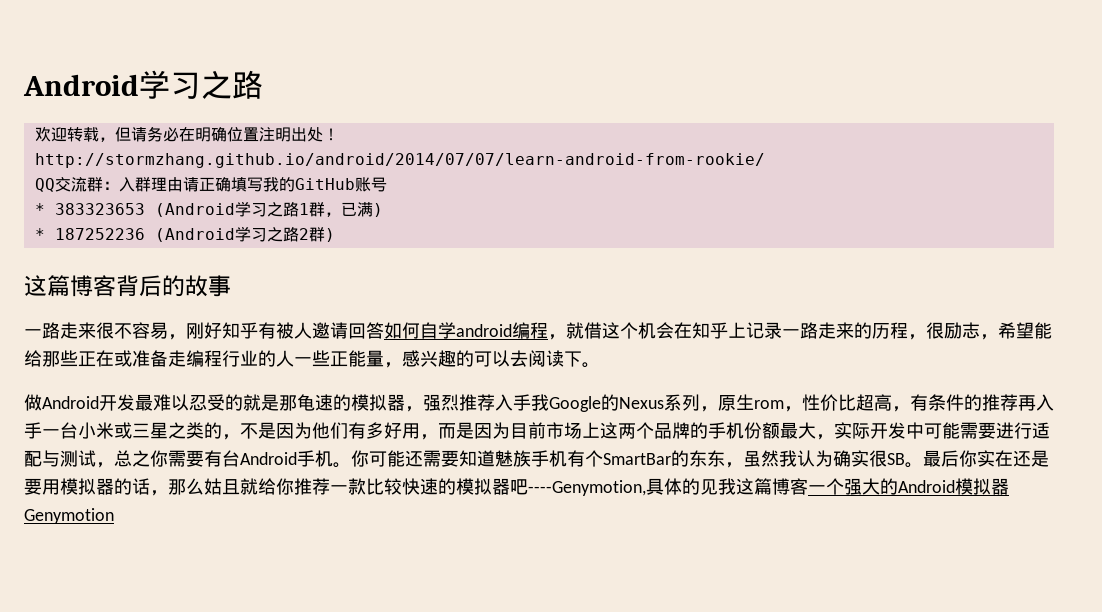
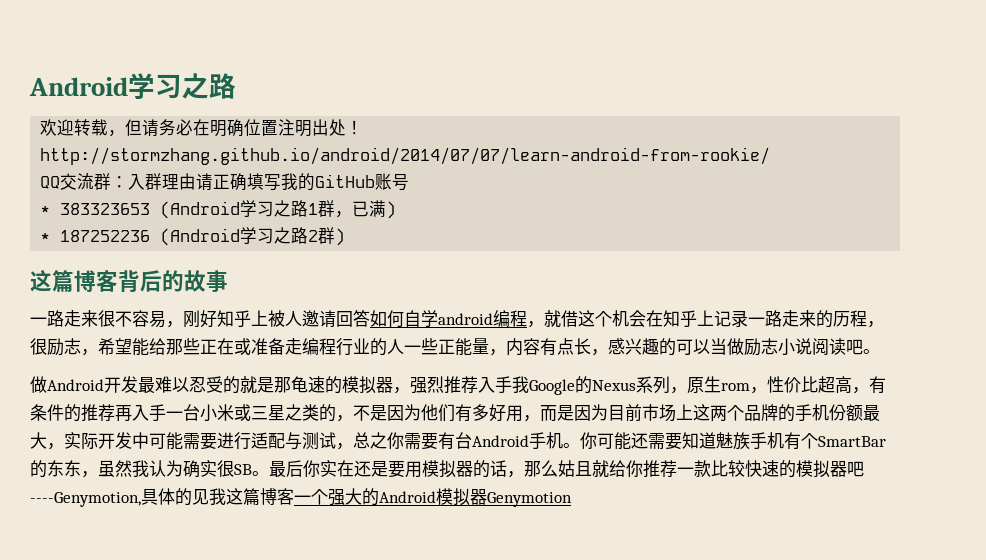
[258,322,276,339] 有 -> [251,310,268,326] 上
[402,350,582,367] 感兴趣的可以去阅读下 -> [506,338,863,356] 内容有点长，感兴趣的可以当做励志小说阅读吧

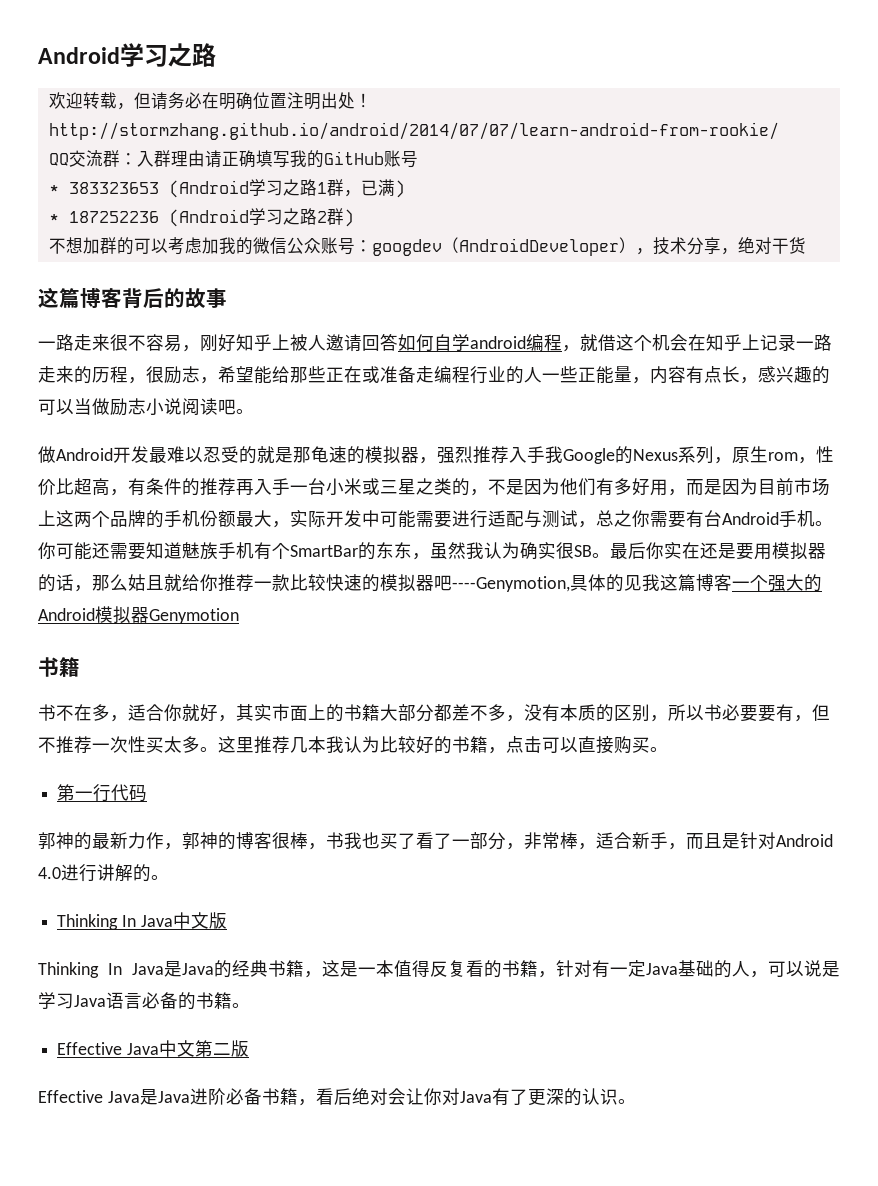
(346, 237) none -> [48,237,806,256] // 不想加群的可以考虑加我的微信公众账号：googdev（AndroidDeveloper），技术分享，绝对干货
(572, 499) none -> [38,657,80,677] [38,704,830,722] [38,736,668,754] [57,784,148,802] [38,832,833,850] [38,864,169,882] [57,912,227,930] [38,960,840,978] [38,992,250,1010] [57,1040,249,1057] [38,1088,636,1106] // 书籍 // 书不在多，适合你就好，其实市面上的书籍大部分都差不多，没有本质的区别，所以书必要要有，但不推荐一次性买太多。这里推荐几本我认为比较好的书籍，点击可以直接购买。 // 第一行代码 // 郭神的最新力作，郭神的博客很棒，书我也买了看了一部分，非常棒，适合新手，而且是针对Android 4.0进行讲解的。 // Thinking In Java中文版 // Thinking In Java是Java的经典书籍，这是一本值得反复看的书籍，针对有一定Java基础的人，可以说是学习Java语言必备的书籍。 // Effective Java中文第二版 // Effective Java是Java进阶必备书籍，看后绝对会让你对Java有了更深的认识。

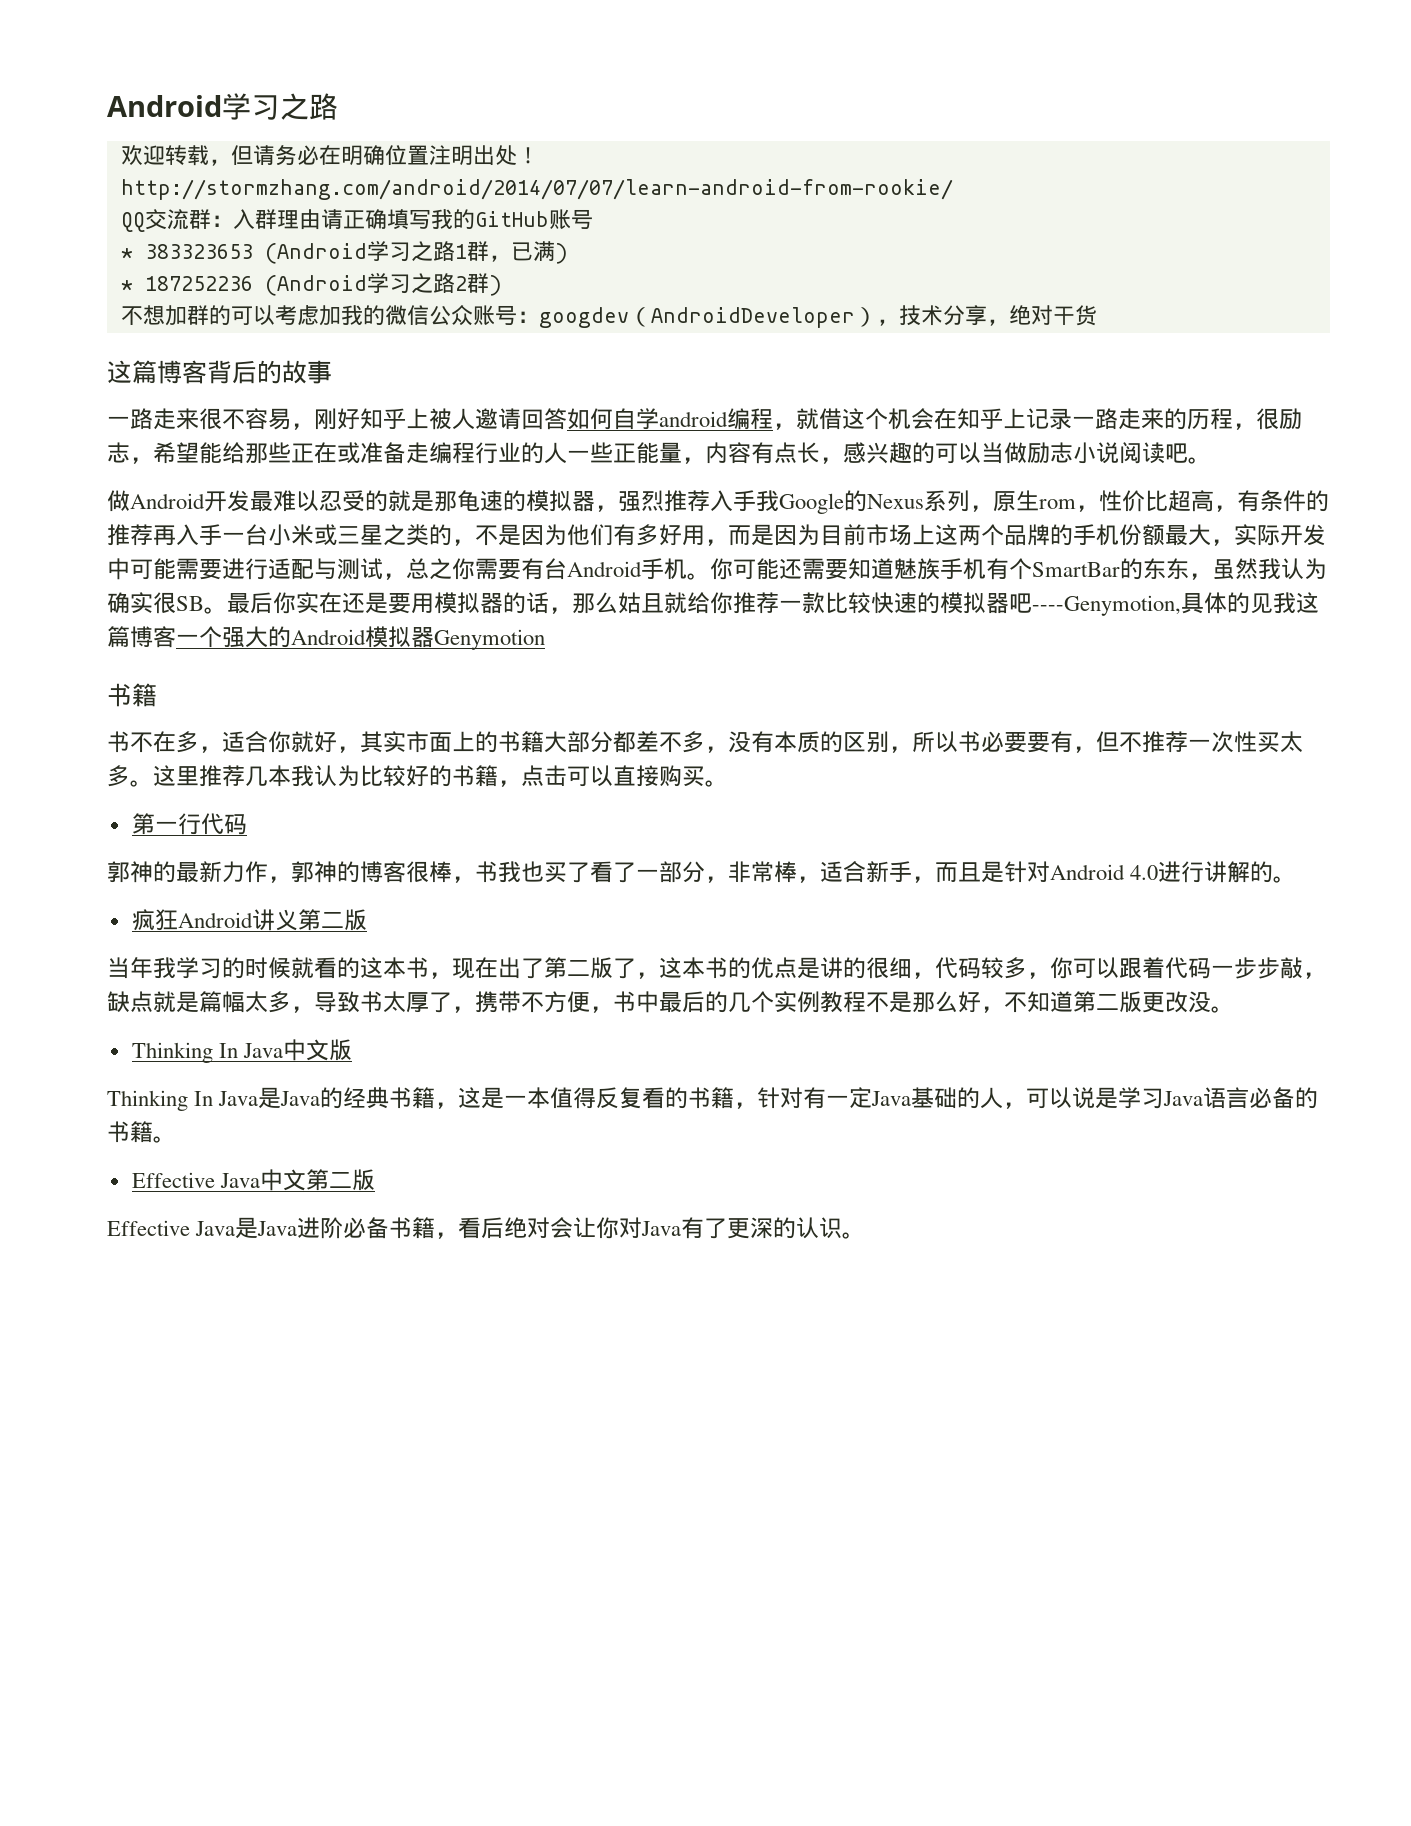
[48,122,779,140] http://stormzhang.github.io/android/2014/07/07/learn-android-from-rookie/ -> [120,179,953,200] http://stormzhang.com/android/2014/07/07/learn-android-from-rookie/
(169, 877) none -> [131,909,367,931] [107,957,1326,979] [107,991,1234,1013] // 疯狂Android讲义第二版 // 当年我学习的时候就看的这本书，现在出了第二版了，这本书的优点是讲的很细，代码较多，你可以跟着代码一步步敲，缺点就是篇幅太多，导致书太厚了，携带不方便，书中最后的几个实例教程不是那么好，不知道第二版更改没。

